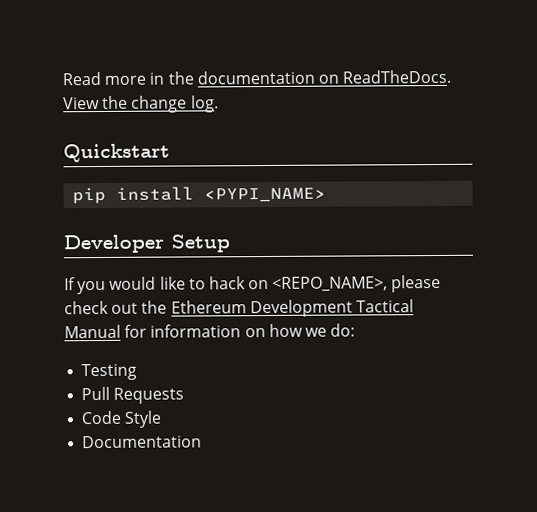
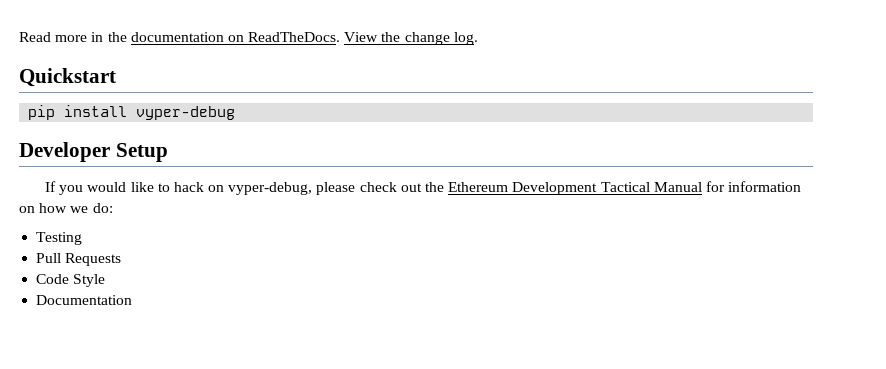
[204,187,327,203] <PYPI_NAME> -> [136,106,236,120] vyper-debug
[272,276,389,292] <REPO_NAME>, -> [228,182,313,195] vyper-debug,

